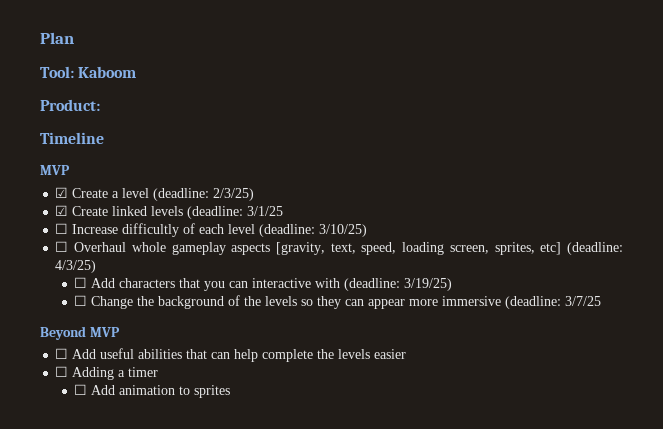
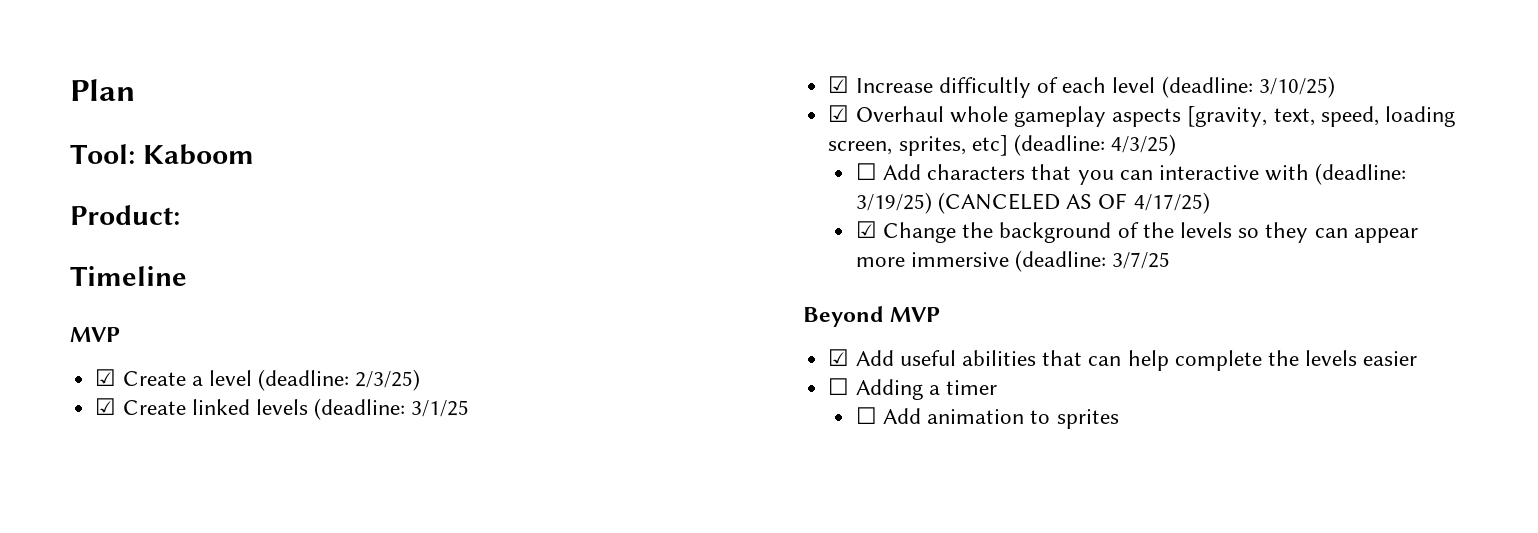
[55,223,69,234] ☐ -> [828,76,850,93] ☑
[55,241,69,252] ☐ -> [828,105,850,122] ☑
[74,295,88,306] // ☐ -> [937,192,1210,214] [855,221,877,238] (CANCELED AS OF 4/17/25) // ☑
[55,348,69,359] ☐ -> [828,349,850,366] ☑

